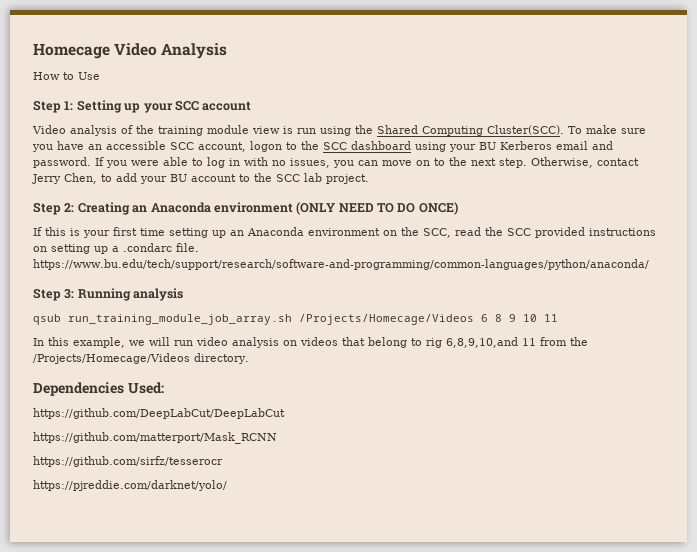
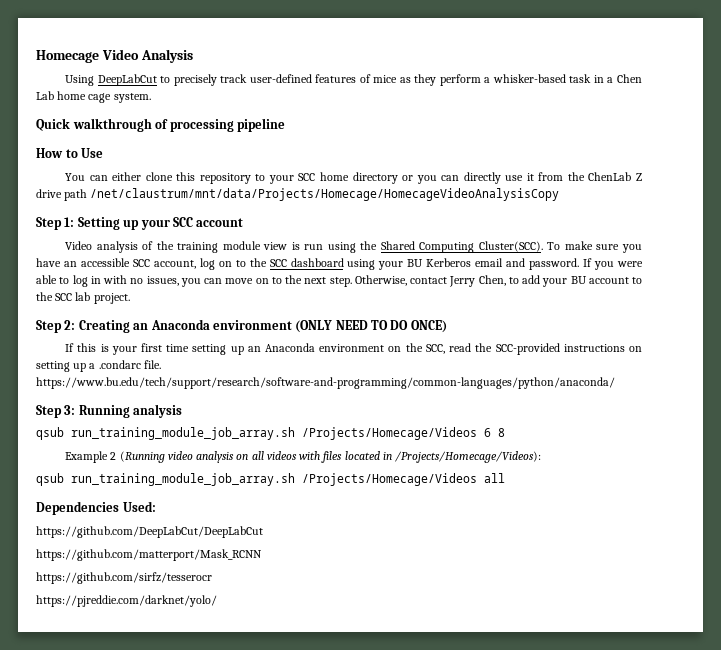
[33,72,100,80] How to Use -> [65,74,642,86] [36,91,151,103] [36,118,286,132] [36,148,104,158] [65,172,642,184] [36,188,560,201] Using DeepLabCut to precisely track user-defined features of mice as they perform a whisker-based task in a Chen Lab home cage system. // Quick walkthrough of processing pipeline // How to Use // You can either clone this repository to your SCC home directory or you can directly use it from the ChenLab Z drive path /net/claustrum/mnt/data/Projects/Homecage/HomecageVideoAnalysisCopy
[250,141,282,152] logon -> [199,258,232,270] log on
[507,227,585,238] SCC provided -> [495,343,560,355] SCC-provided
[509,314,558,322] [33,337,588,348] [33,353,249,364] 9 10 11 // In this example, we will run video analysis on videos that belong to rig 6,8,9,10,and 11 from the /Projects/Homecage/Videos directory. -> [65,451,541,463] [36,473,505,486] // Example 2 (Running video analysis on all videos with files located in /Projects/Homecage/Videos): // qsub run_training_module_job_array.sh /Projects/Homecage/Videos all

